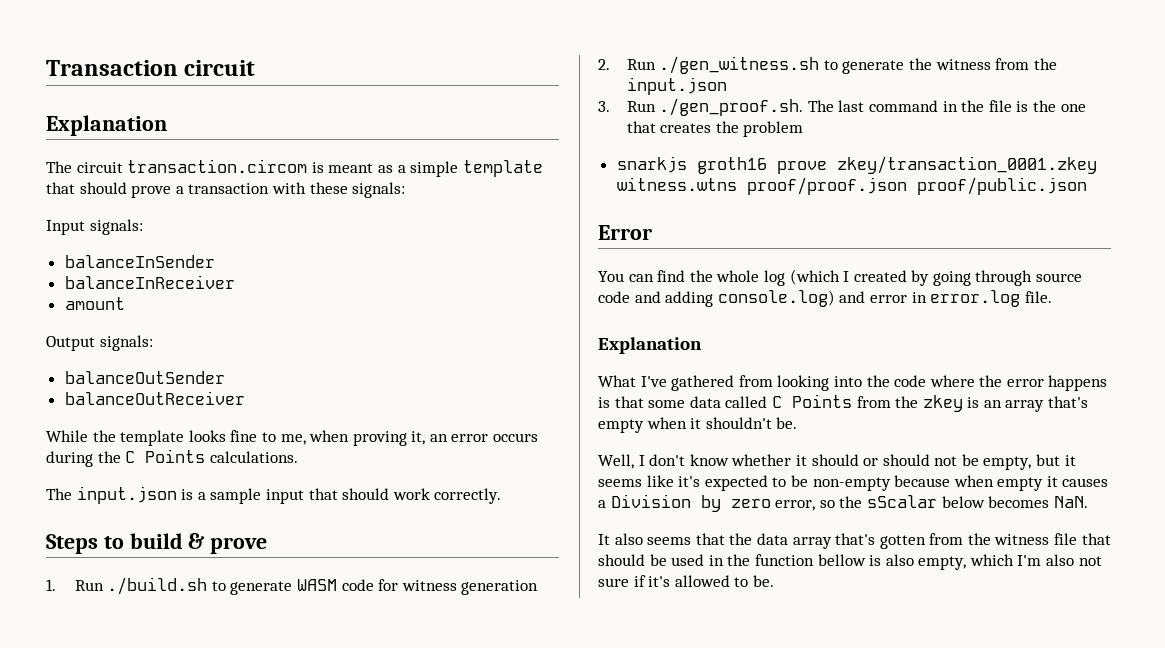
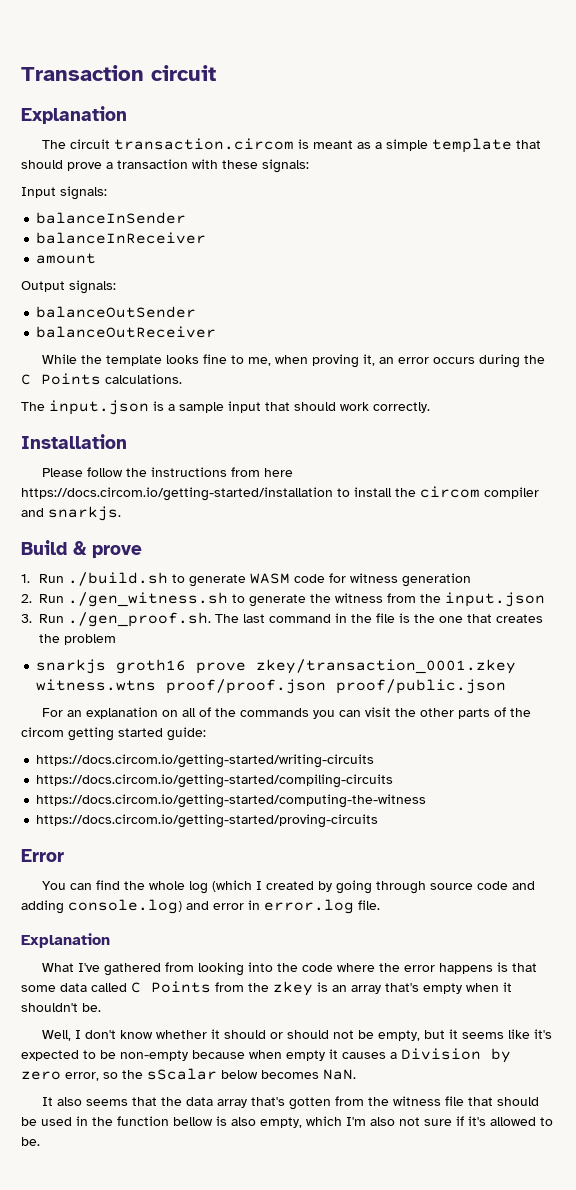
[46,533,183,554] Steps to build -> [21,434,127,449] [41,467,293,477] [21,486,539,501] [21,506,121,521] [21,540,67,555] Installation // Please follow the instructions from here https://docs.circom.io/getting-started/installation to install the circom compiler and snarkjs. // Build
(1087, 186) none -> [41,707,531,719] [21,727,206,741] [36,754,375,768] [36,774,394,788] [36,794,427,808] [36,814,379,828] // For an explanation on all of the commands you can visit the other parts of the circom getting started guide: // https://docs.circom.io/getting-started/writing-circuits // https://docs.circom.io/getting-started/compiling-circuits // https://docs.circom.io/getting-started/computing-the-witness // https://docs.circom.io/getting-started/proving-circuits

